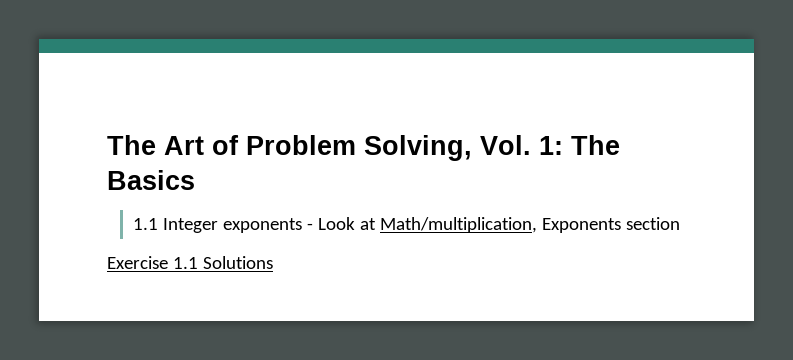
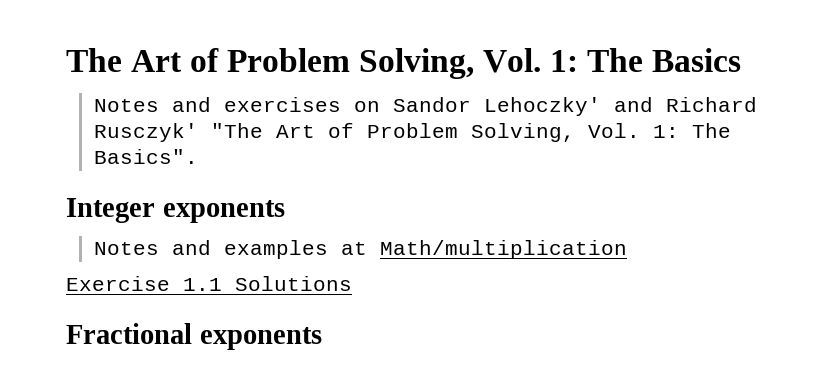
[133,217,681,233] 1.1 Integer exponents - Look at Math/multiplication, Exponents section -> [93,97,757,116] [93,123,731,142] [93,149,198,164] [66,198,285,223] [93,240,627,259] Notes and exercises on Sandor Lehoczky' and Richard Rusczyk' "The Art of Problem Solving, Vol. 1: The Basics". // Integer exponents // Notes and examples at Math/multiplication
(273, 262) none -> [66,323,322,350] // Fractional exponents

